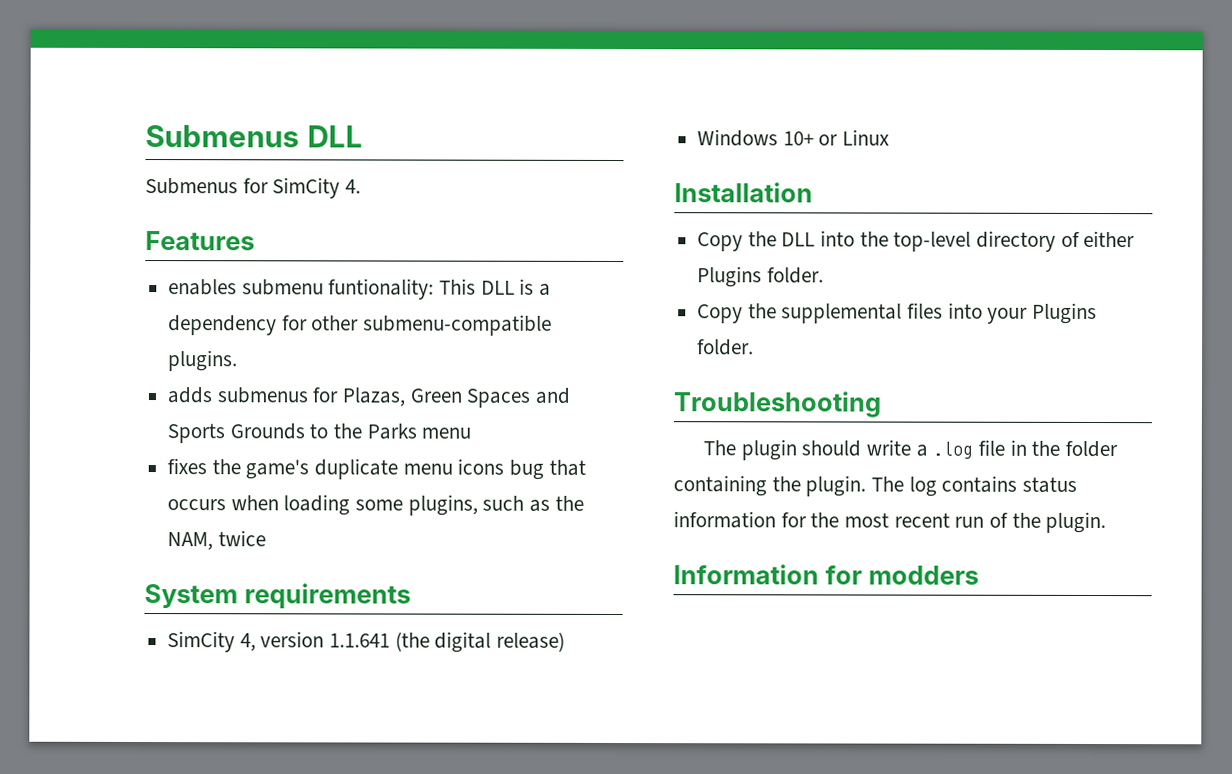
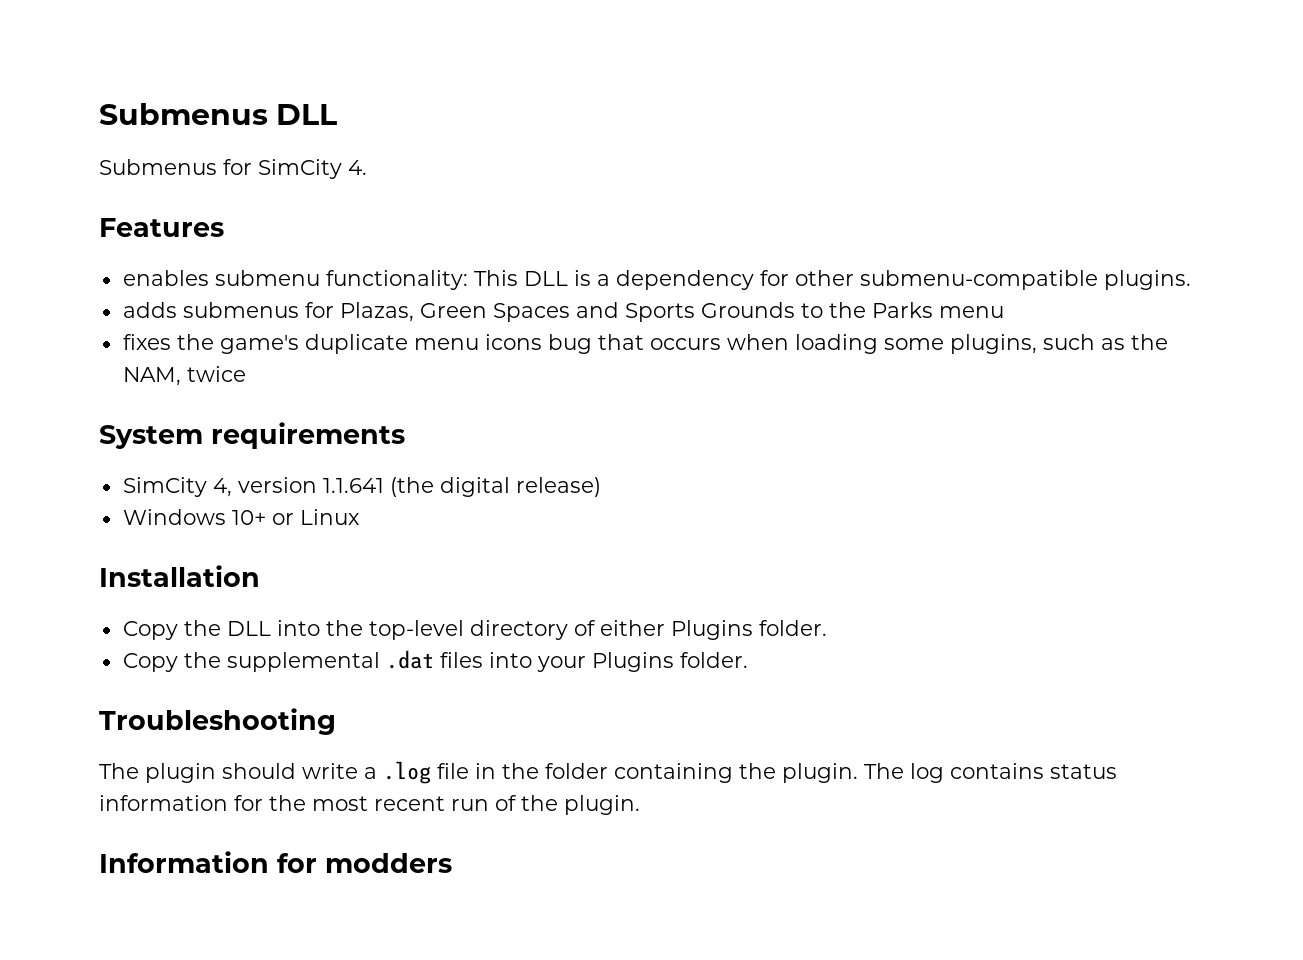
[328,278,435,300] funtionality: -> [325,270,468,290] functionality:
(903, 313) none -> [385,650,434,669] .dat

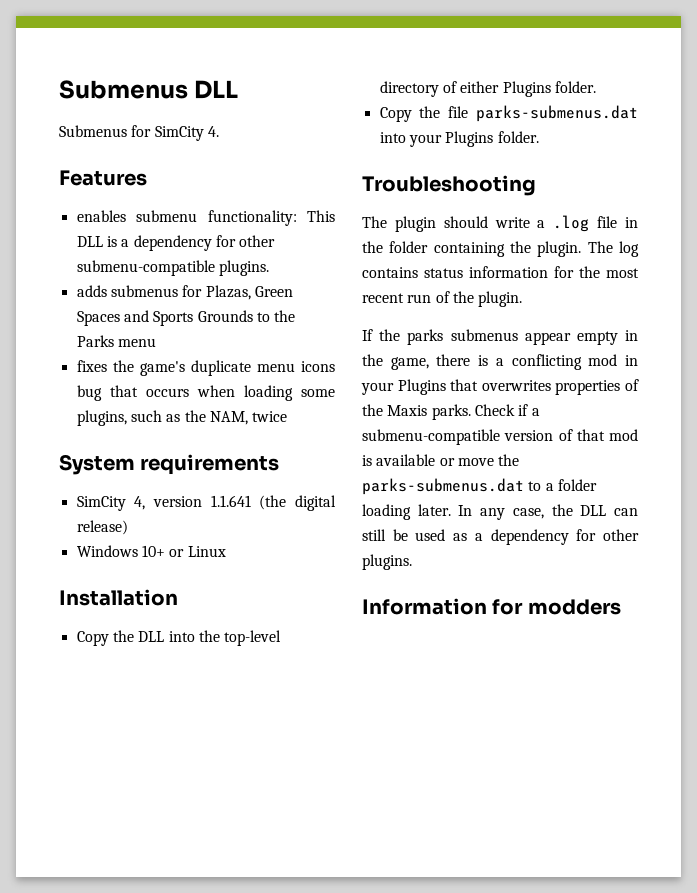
[226,650,483,672] supplemental .dat files -> [448,105,638,122] file parks-submenus.dat
(640, 805) none -> [362,329,638,345] [362,354,638,370] [361,379,639,395] [362,404,540,420] [362,429,638,445] [362,454,520,466] [362,478,597,495] [362,504,638,520] [362,529,639,545] [362,554,412,570] // If the parks submenus appear empty in the game, there is a conflicting mod in your Plugins that overwrites properties of the Maxis parks. Check if a submenu-compatible version of that mod is available or move the parks-submenus.dat to a folder loading later. In any case, the DLL can still be used as a dependency for other plugins.

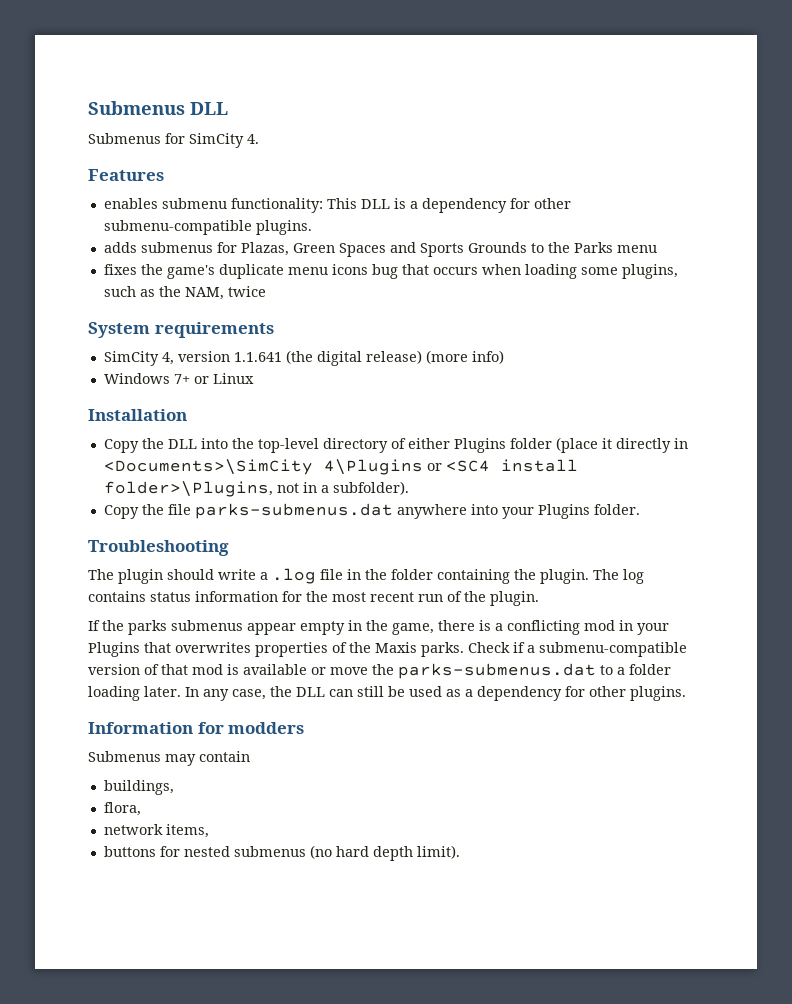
(128, 527) none -> [425,350,504,364] (more info)
[141,545,165,557] 10+ -> [173,374,190,384] 7+
[554,81,596,93] folder. -> [509,437,688,453] [103,459,578,475] [103,481,409,497] folder (place it directly in <Documents>\SimCity 4\Plugins or <SC4 install folder>\Plugins, not in a subfolder).
(638, 113) none -> [396,504,467,519] anywhere
(621, 607) none -> [88,751,250,766] [103,780,174,795] [103,802,141,816] [103,824,209,838] [103,845,460,861] // Submenus may contain // buildings, // flora, // network items, // buttons for nested submenus (no hard depth limit).

